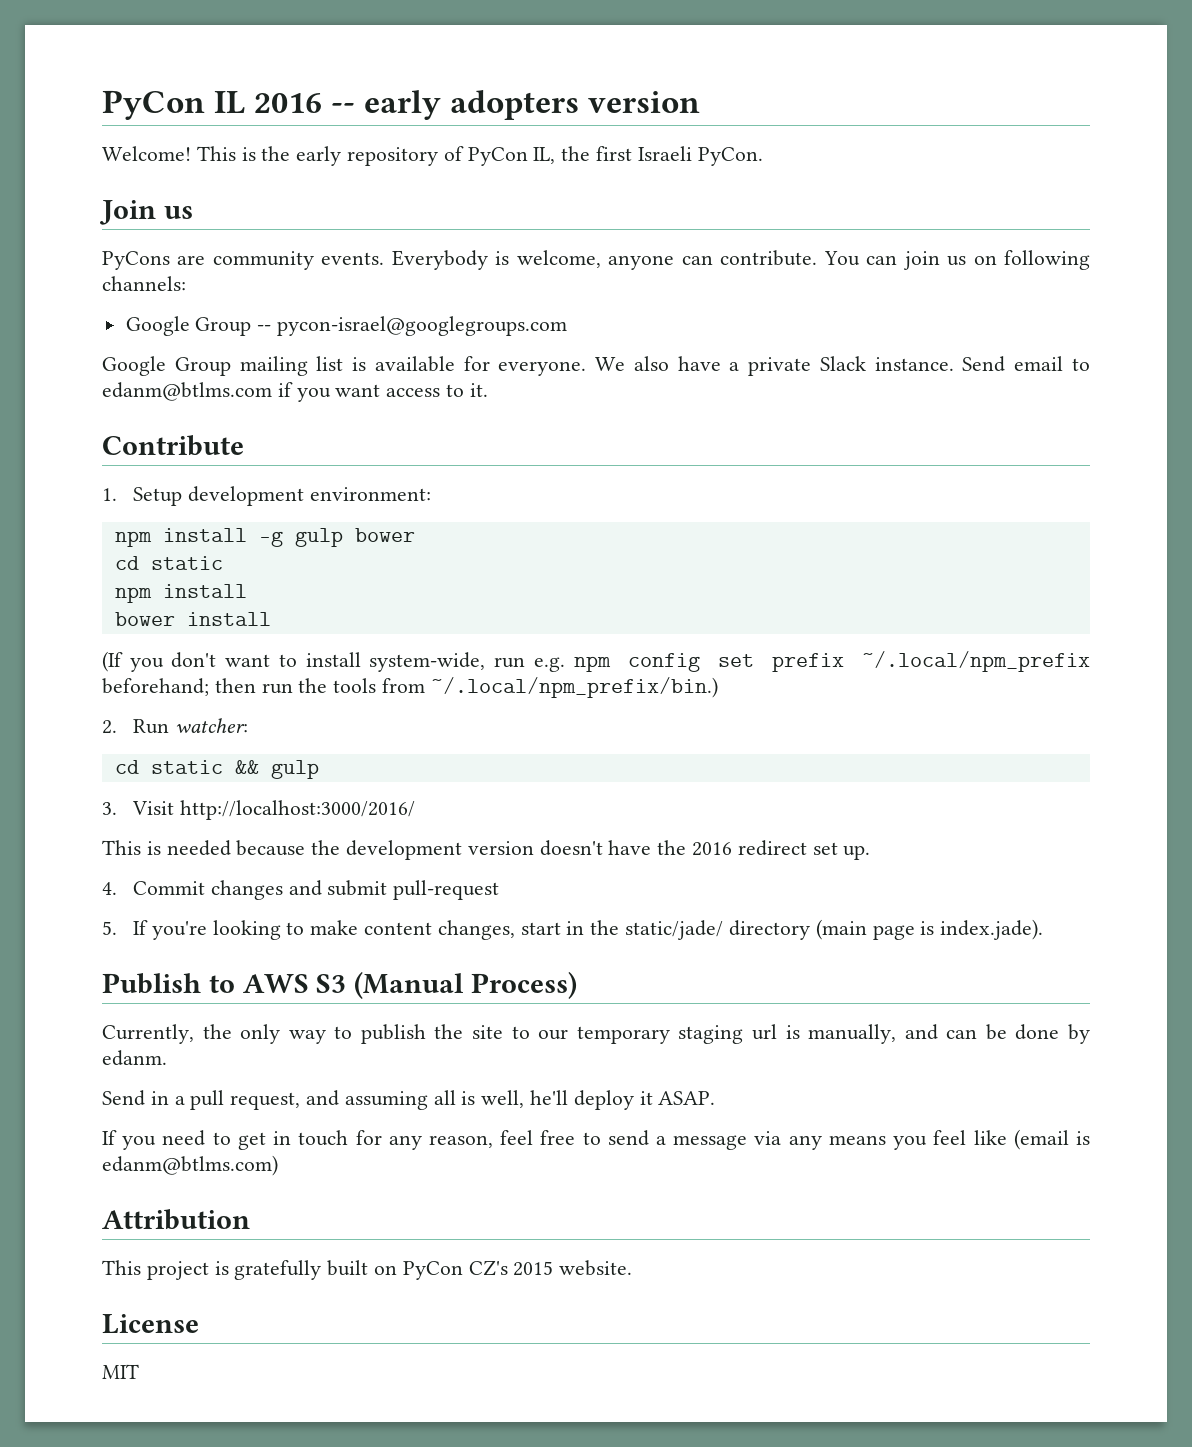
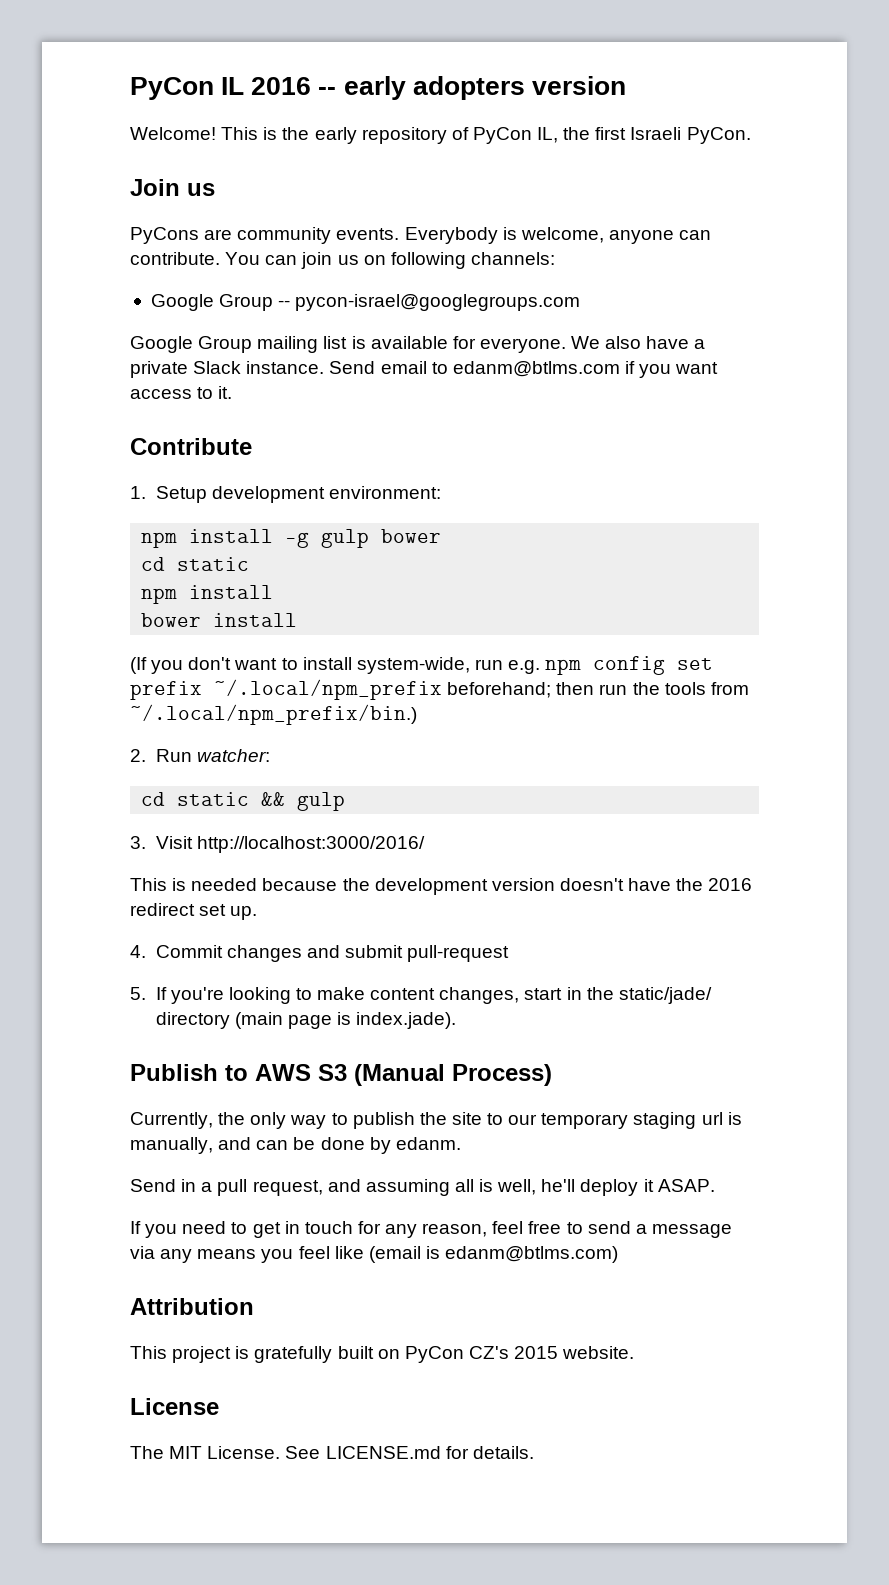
[102,1364,139,1379] MIT -> [130,1446,534,1459] The MIT License. See LICENSE.md for details.

